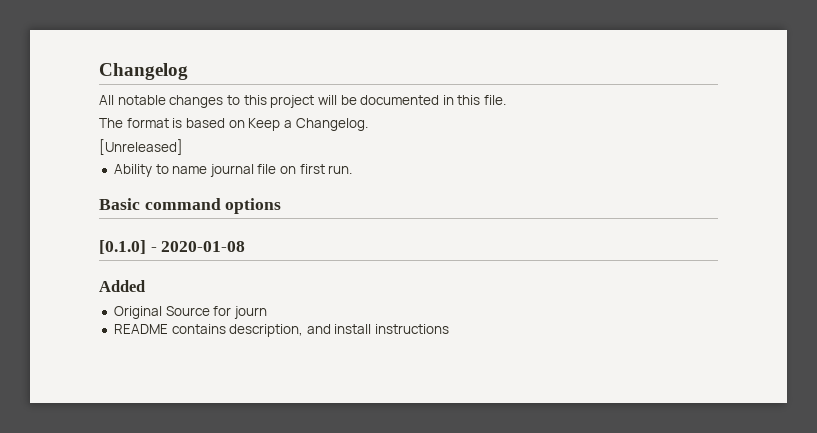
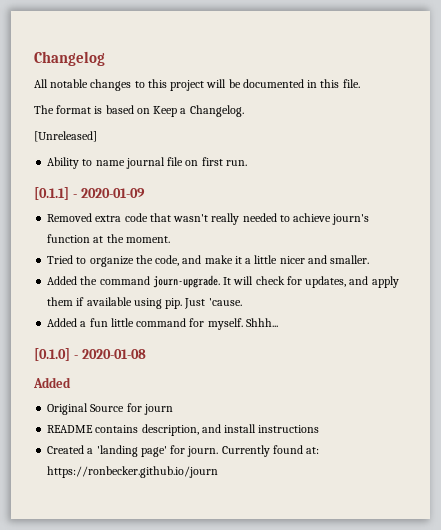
[99,198,282,214] Basic command options -> [34,187,145,200] [47,213,370,225] [47,234,170,243] [47,255,370,267] [47,275,399,288] [47,297,242,309] [47,318,278,330] [0.1.1] - 2020-01-09 // Removed extra code that wasn't really needed to achieve journ's function at the moment. // Tried to organize the code, and make it a little nicer and smaller. // Added the command journ-upgrade. It will check for updates, and apply them if available using pip. Just 'cause. // Added a fun little command for myself. Shhh...
(450, 329) none -> [47,445,320,457] [47,466,219,478] // Created a 'landing page' for journ. Currently found at: https://ronbecker.github.io/journ

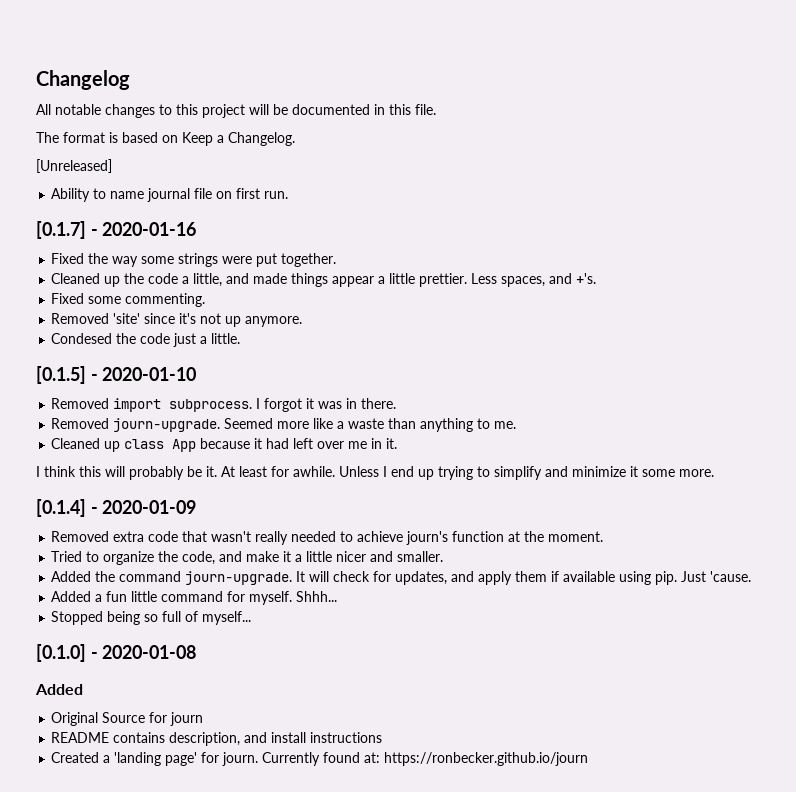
[34,187,69,200] [0.1.1] -> [36,221,197,239] [51,253,337,267] [51,273,597,287] [51,293,206,307] [51,313,303,327] [51,333,241,347] [36,366,197,384] [51,398,397,412] [51,418,517,432] [51,438,398,452] [36,466,714,480] [36,499,86,517] [0.1.7] - 2020-01-16 // Fixed the way some strings were put together. // Cleaned up the code a little, and made things appear a little prettier. Less spaces, and +'s. // Fixed some commenting. // Removed 'site' since it's not up anymore. // Condesed the code just a little. // [0.1.5] - 2020-01-10 // Removed import subprocess. I forgot it was in there. // Removed journ-upgrade. Seemed more like a waste than anything to me. // Cleaned up class App because it had left over me in it. // I think this will probably be it. At least for awhile. Unless I end up trying to simplify and minimize it some more. // [0.1.4]
(278, 322) none -> [51,611,252,625] // Stopped being so full of myself...

